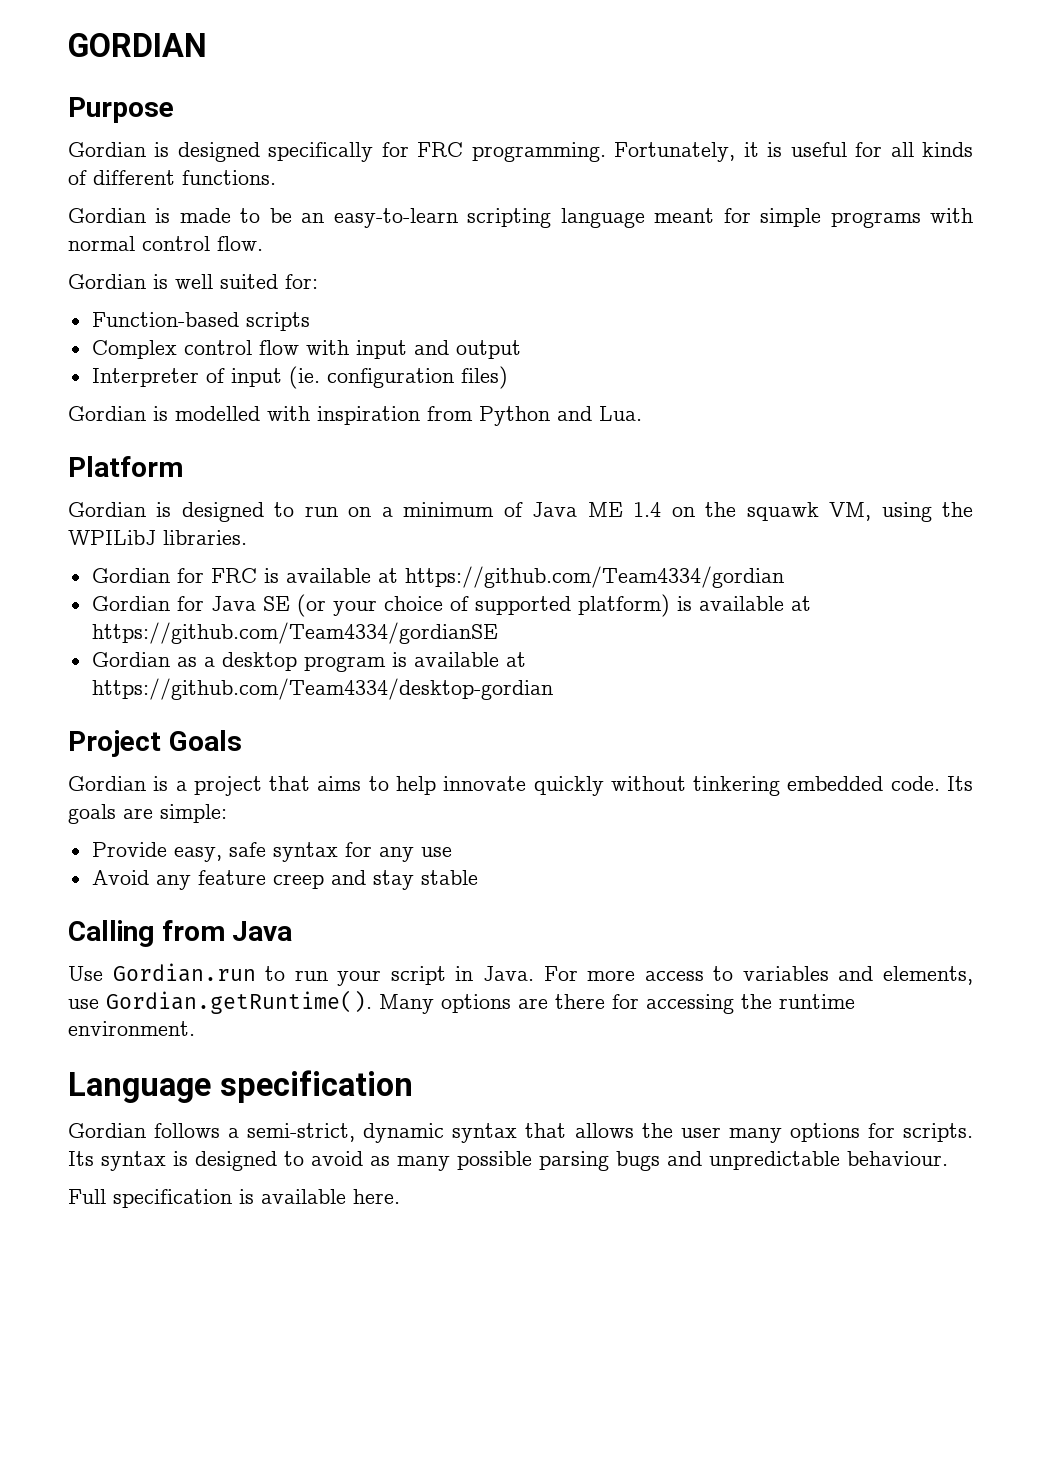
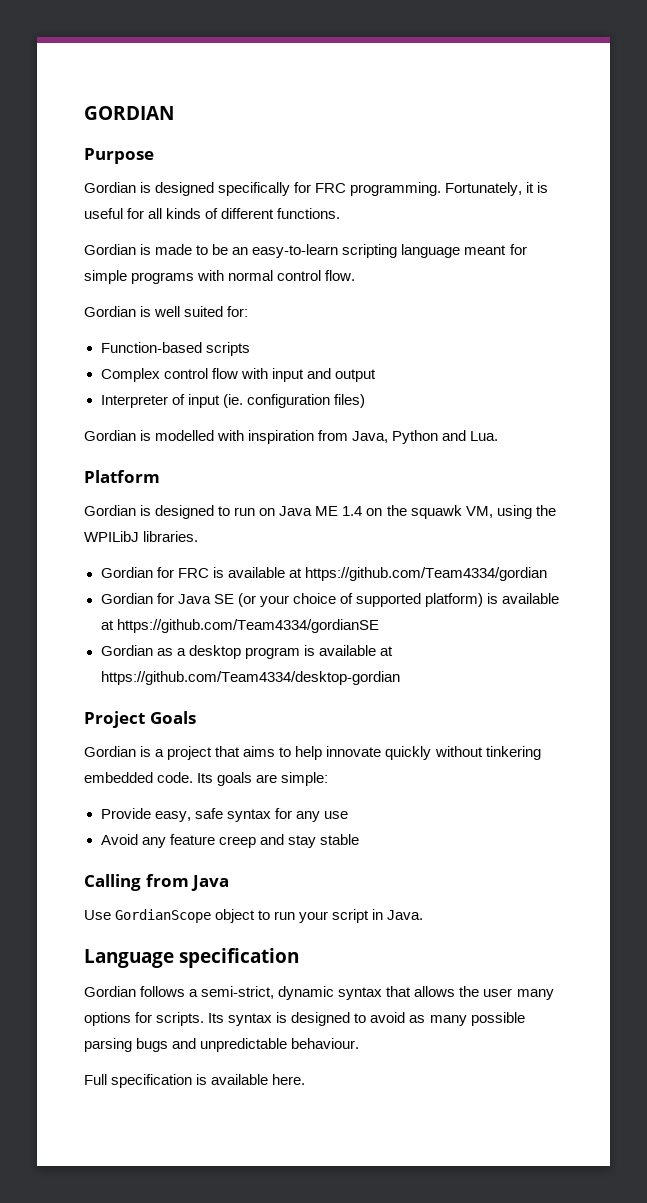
(473, 413) none -> [352,431,389,443] Java,
[381,502,523,517] a minimum of -> (276, 512) none
[112,963,256,982] Gordian.run -> [115,909,256,923] GordianScope object
[543,966,973,985] [68,990,855,1014] [68,1021,195,1036] For more access to variables and elements, use Gordian.getRuntime(). Many options are there for accessing the runtime environment. -> (424, 915) none

